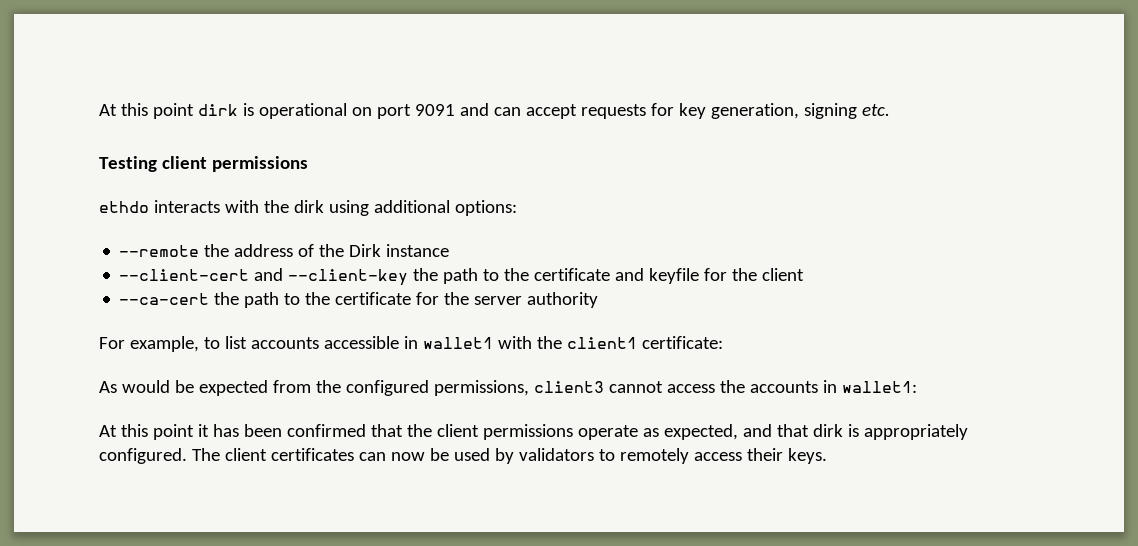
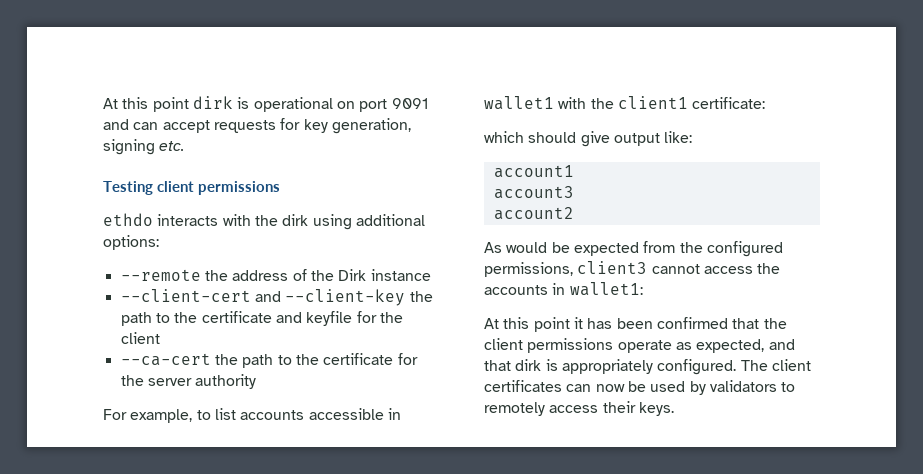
(723, 342) none -> [484,131,693,147] [493,165,574,178] [493,186,574,199] [493,207,574,220] // which should give output like: // account1 // account3 // account2

